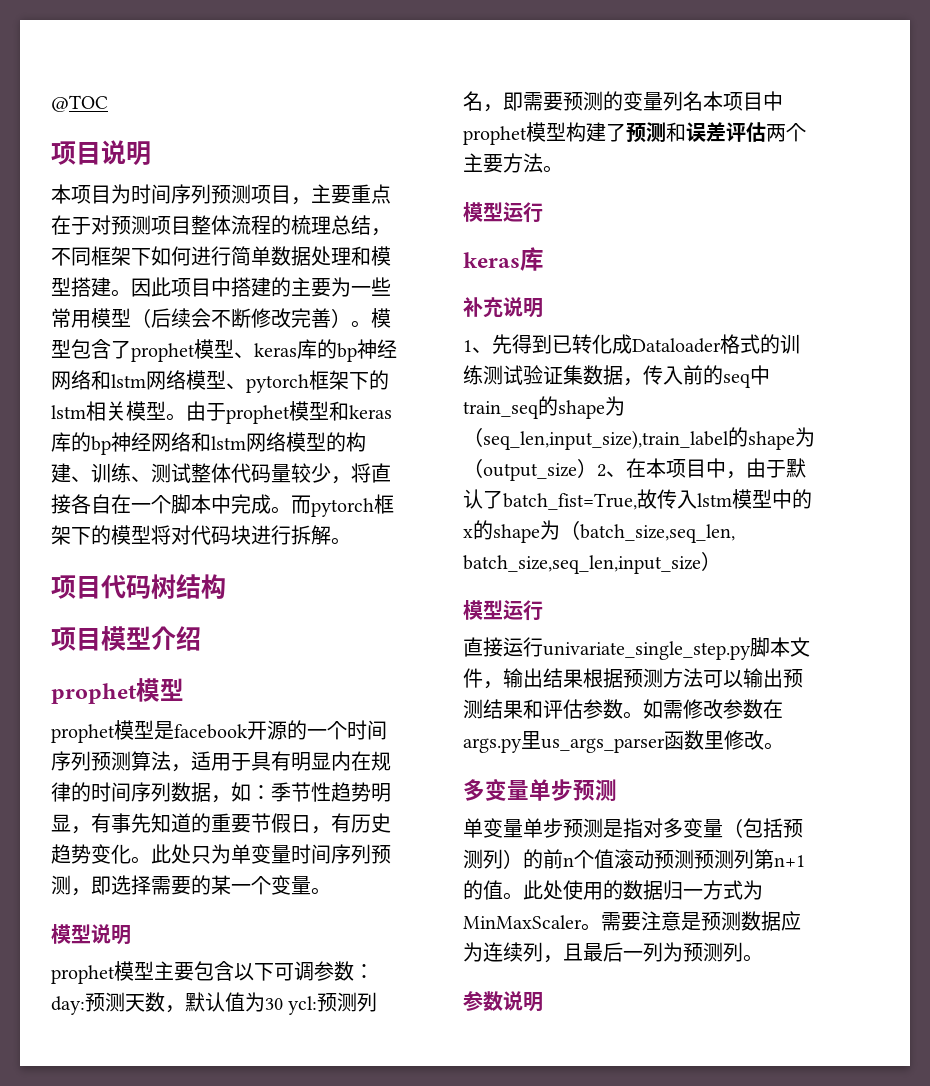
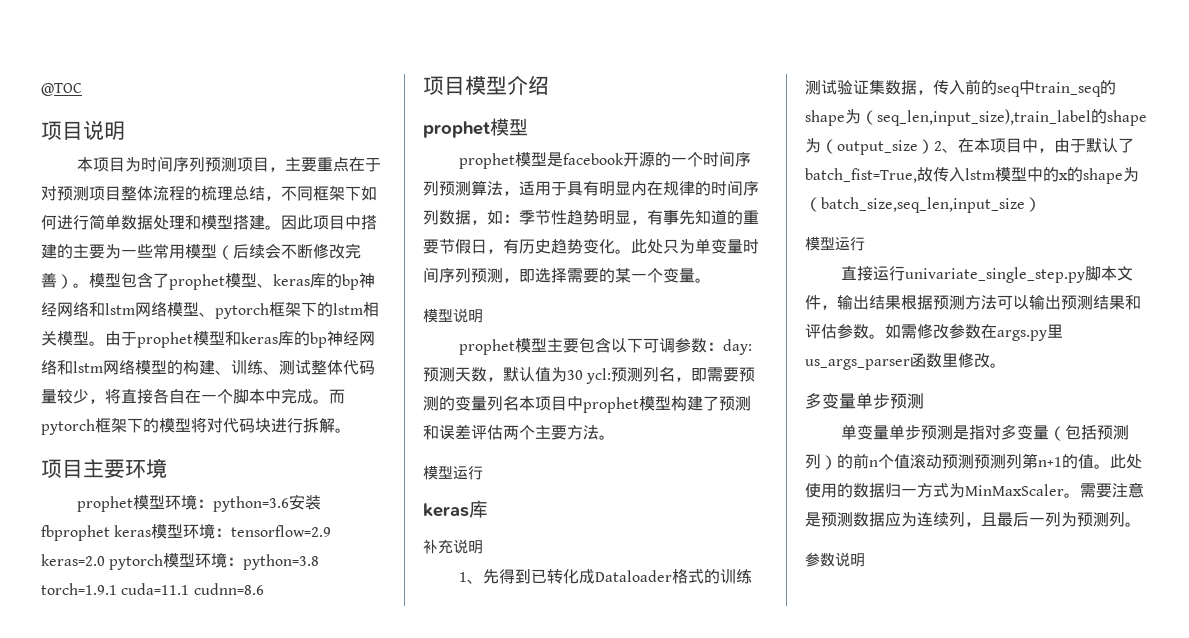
[101,574,226,599] 代码树结构 -> [83,458,167,478] [77,494,322,512] [41,523,332,541] [41,552,320,570] [41,583,264,595] 主要环境 // prophet模型环境：python=3.6安装fbprophet keras模型环境：tensorflow=2.9 keras=2.0 pytorch模型环境：python=3.8 torch=1.9.1 cuda=11.1 cudnn=8.6
[580,524,735,543] batch_size,seq_len, -> (821, 204) none

